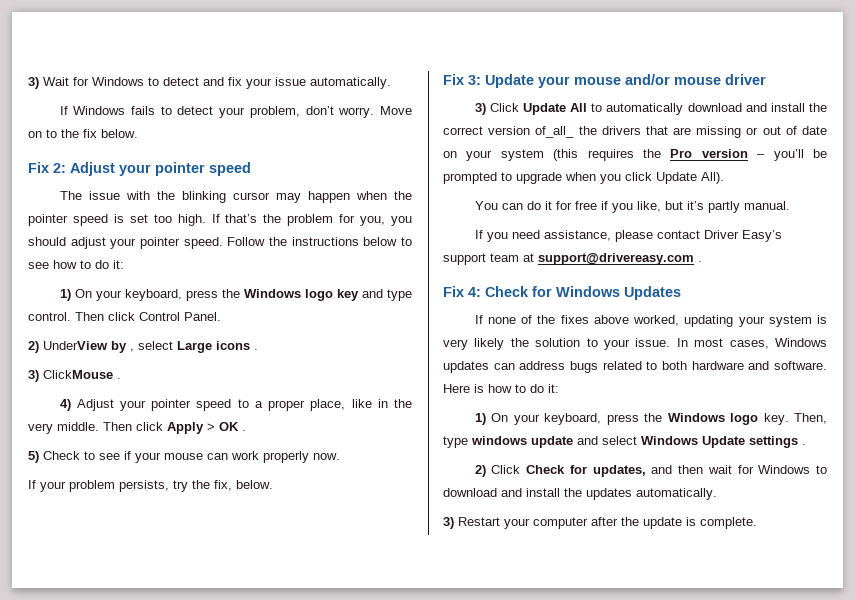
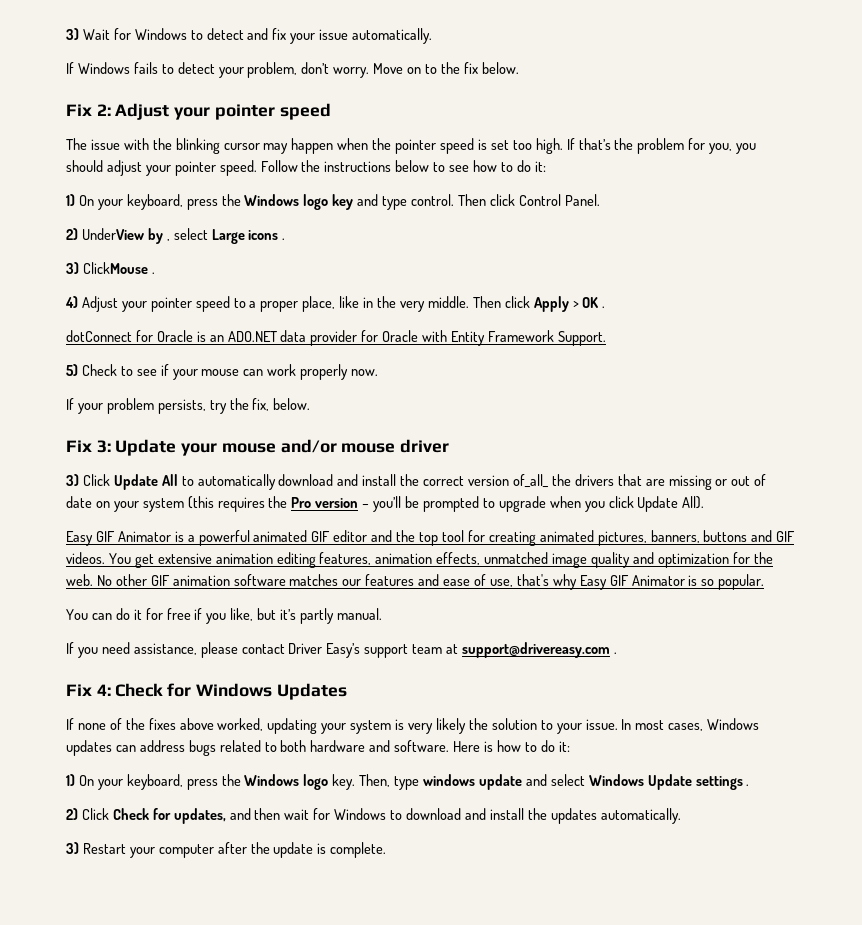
(246, 430) none -> [66,330,606,346] // dotConnect for Oracle is an ADO.NET data provider for Oracle with Entity Framework Support.
(724, 178) none -> [66,530,796,546] [66,552,773,568] [66,574,765,590] // Easy GIF Animator is a powerful animated GIF editor and the top tool for creating animated pictures, banners, buttons and GIF videos. You get extensive animation editing features, animation effects, unmatched image quality and optimization for the web. No other GIF animation software matches our features and ease of use, that's why Easy GIF Animator is so popular.

